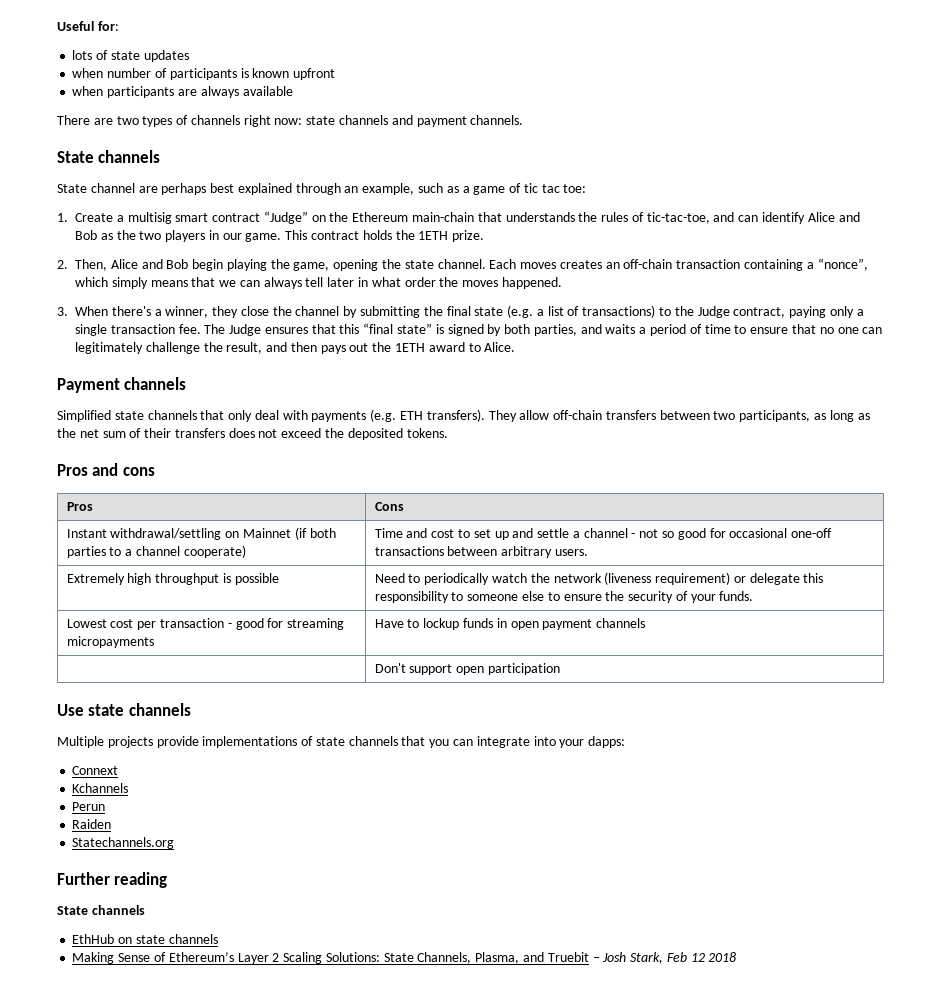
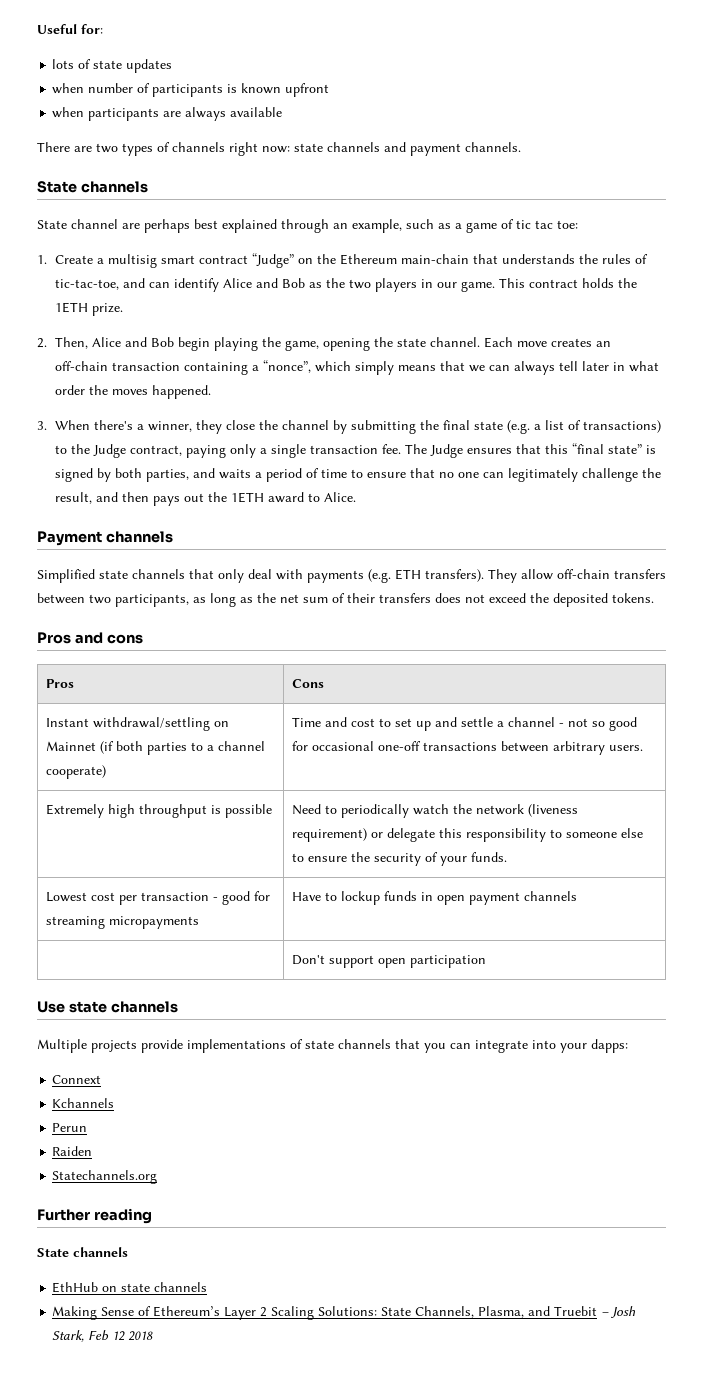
[520,262,557,269] moves -> [517,341,548,347] move

